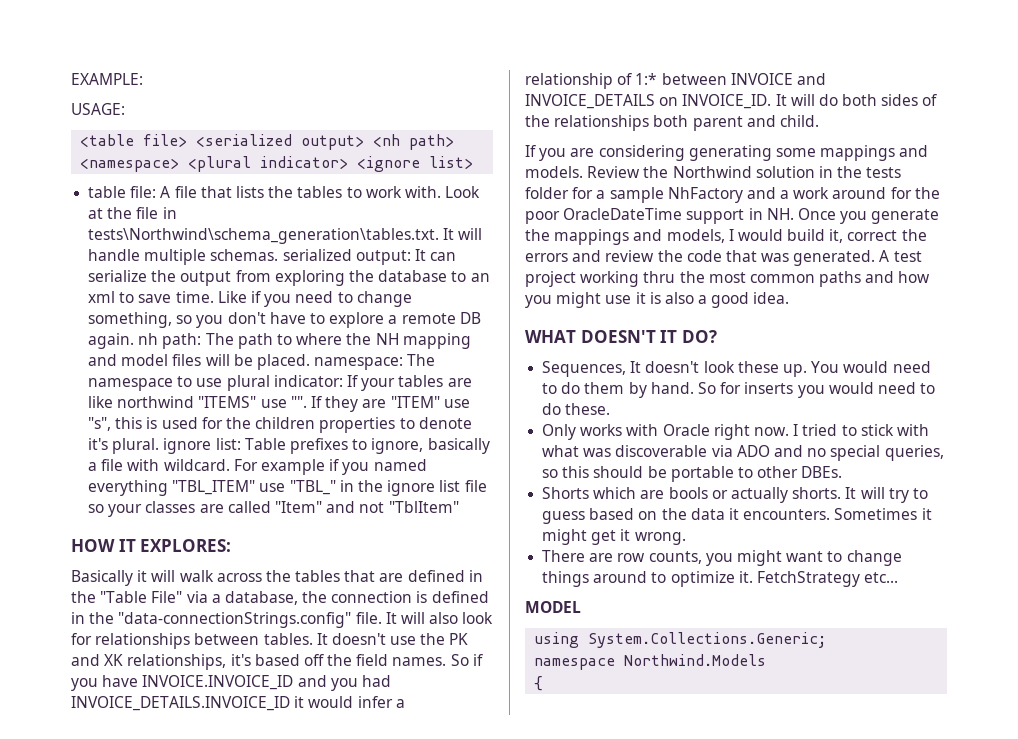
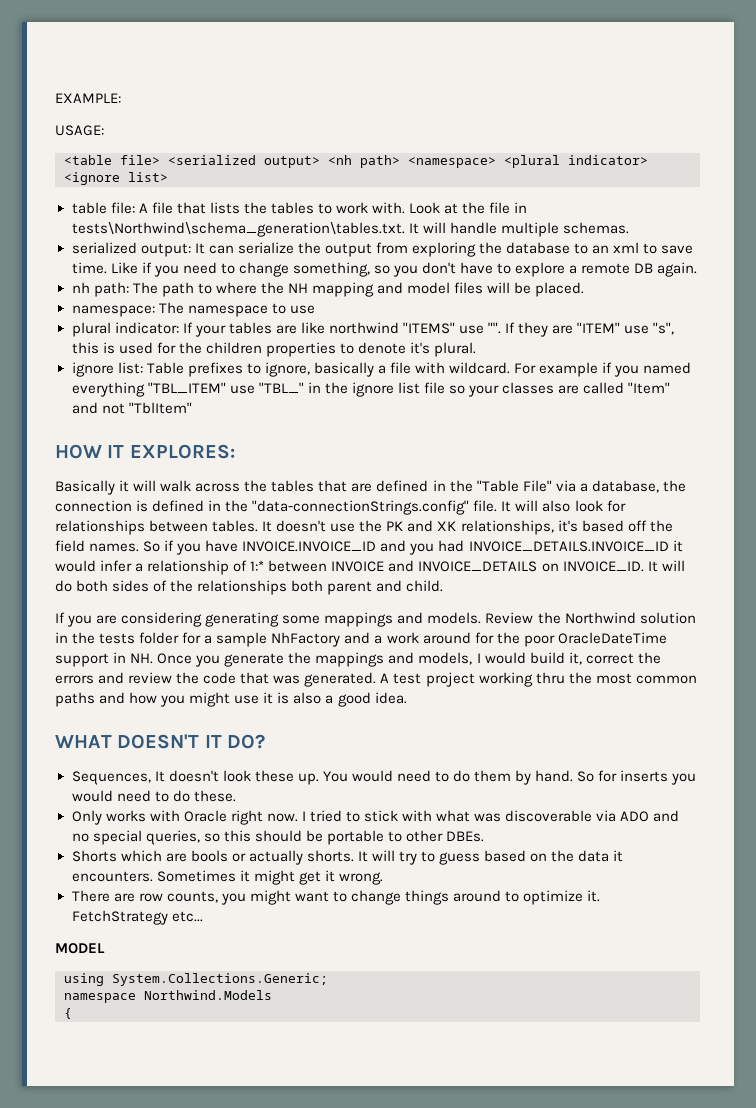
(279, 255) none -> (629, 228) //
(135, 341) none -> (698, 269) //
(310, 362) none -> (585, 289) //
(223, 382) none -> (315, 309) //
(160, 446) none -> (477, 349) //

